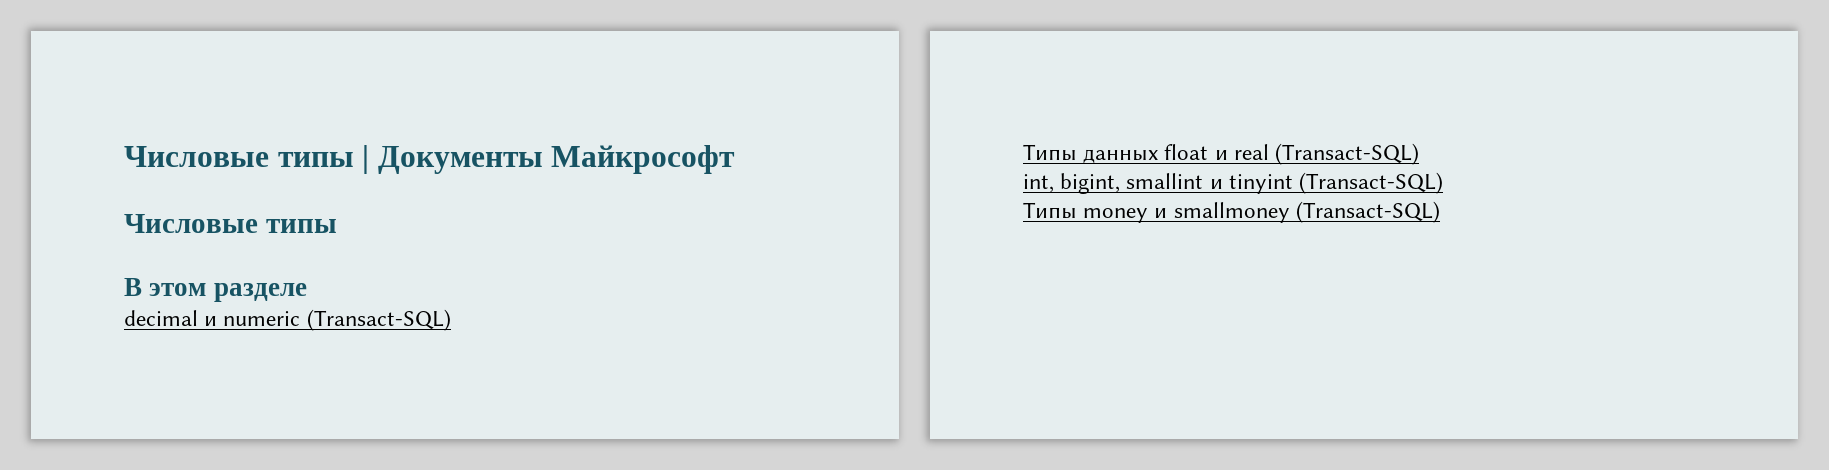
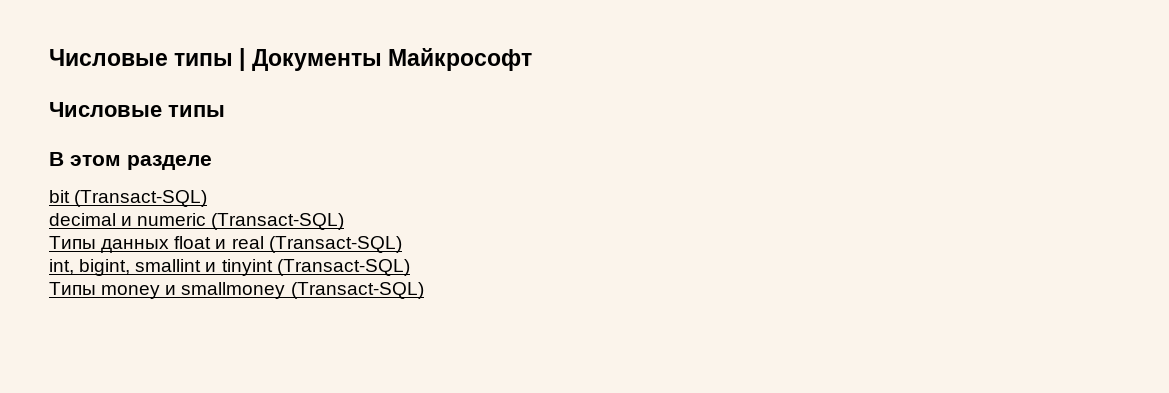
(307, 292) none -> [49,190,208,207] // bit (Transact-SQL)

